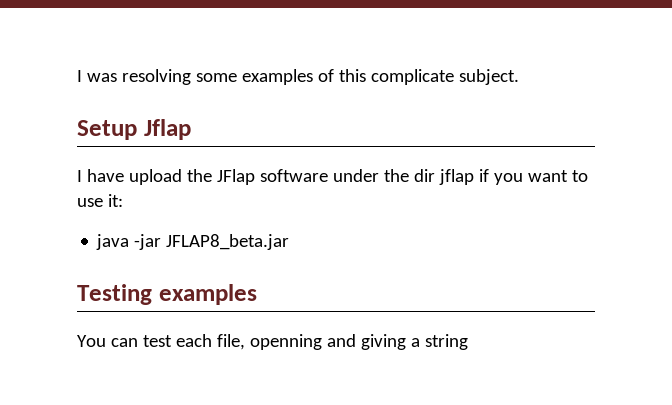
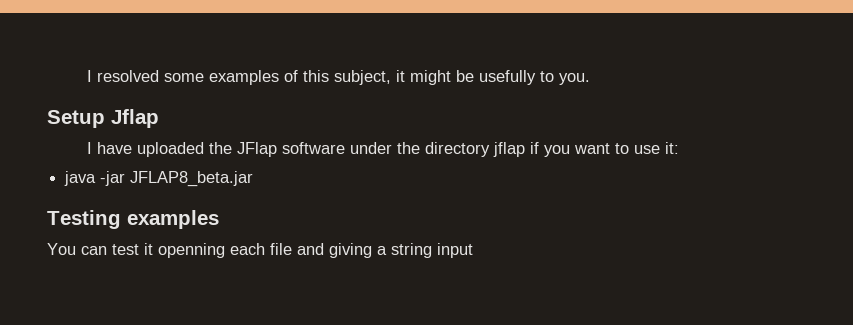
[77,69,191,85] I was resolving -> [87,70,160,82] I resolved
[370,69,519,85] complicate subject. -> [334,70,591,85] subject, it might be usefully to you.
[128,169,182,185] upload -> [137,142,205,157] uploaded
[413,169,435,182] dir -> [425,142,491,157] directory
[175,334,322,350] each file, openning -> [144,243,292,258] it openning each file
(468, 342) none -> [437,243,473,258] input

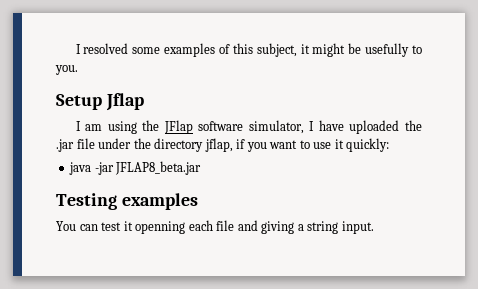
(93, 148) none -> [85,120,315,134] am using the JFlap software simulator, I
[237,142,346,157] JFlap software -> [56,138,95,152] .jar file
[493,142,526,157] jflap -> [204,138,233,152] jflap,
[665,142,680,154] it: -> [334,138,390,152] it quickly:
[437,243,473,258] input -> [341,221,374,234] input.

